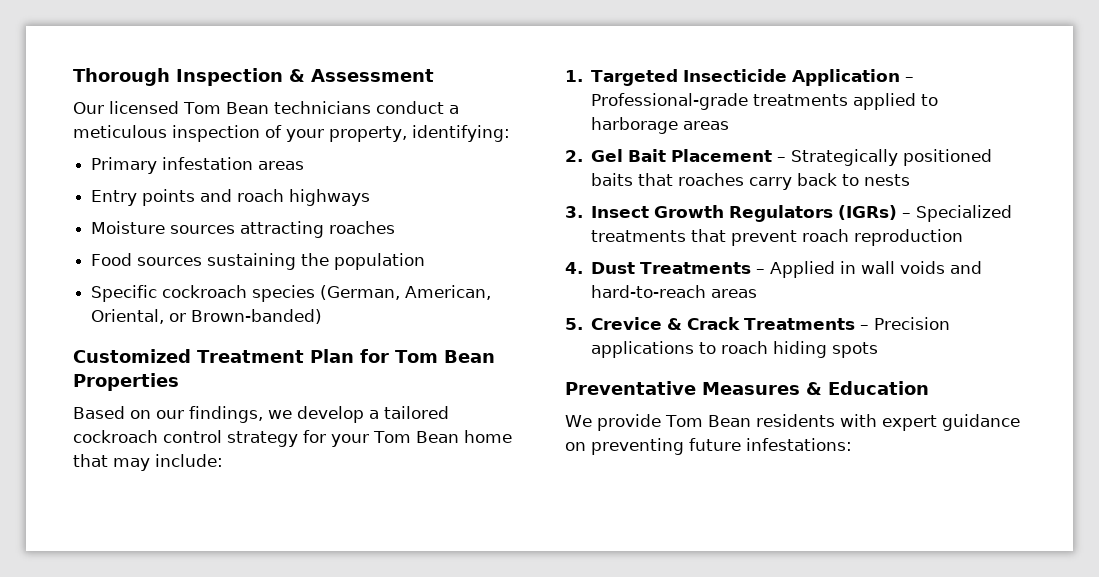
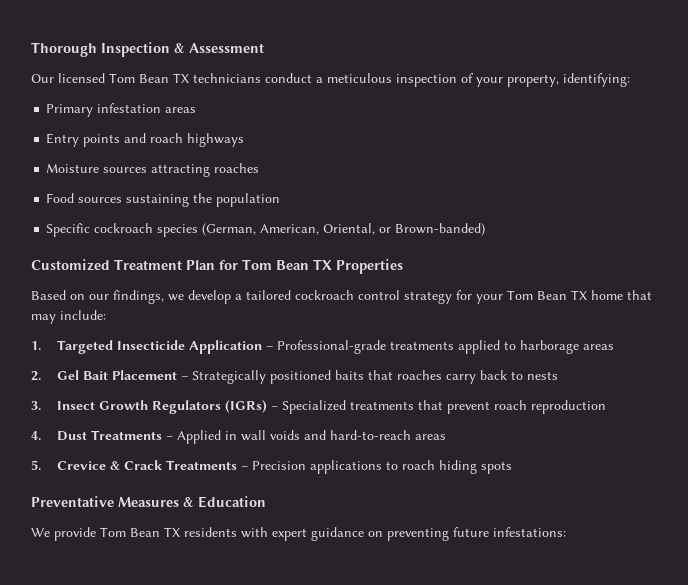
(269, 108) none -> [173,73,189,83] TX
(495, 356) none -> [313,259,332,270] TX
(459, 437) none -> [571,290,587,300] TX
(751, 421) none -> [164,527,180,537] TX

